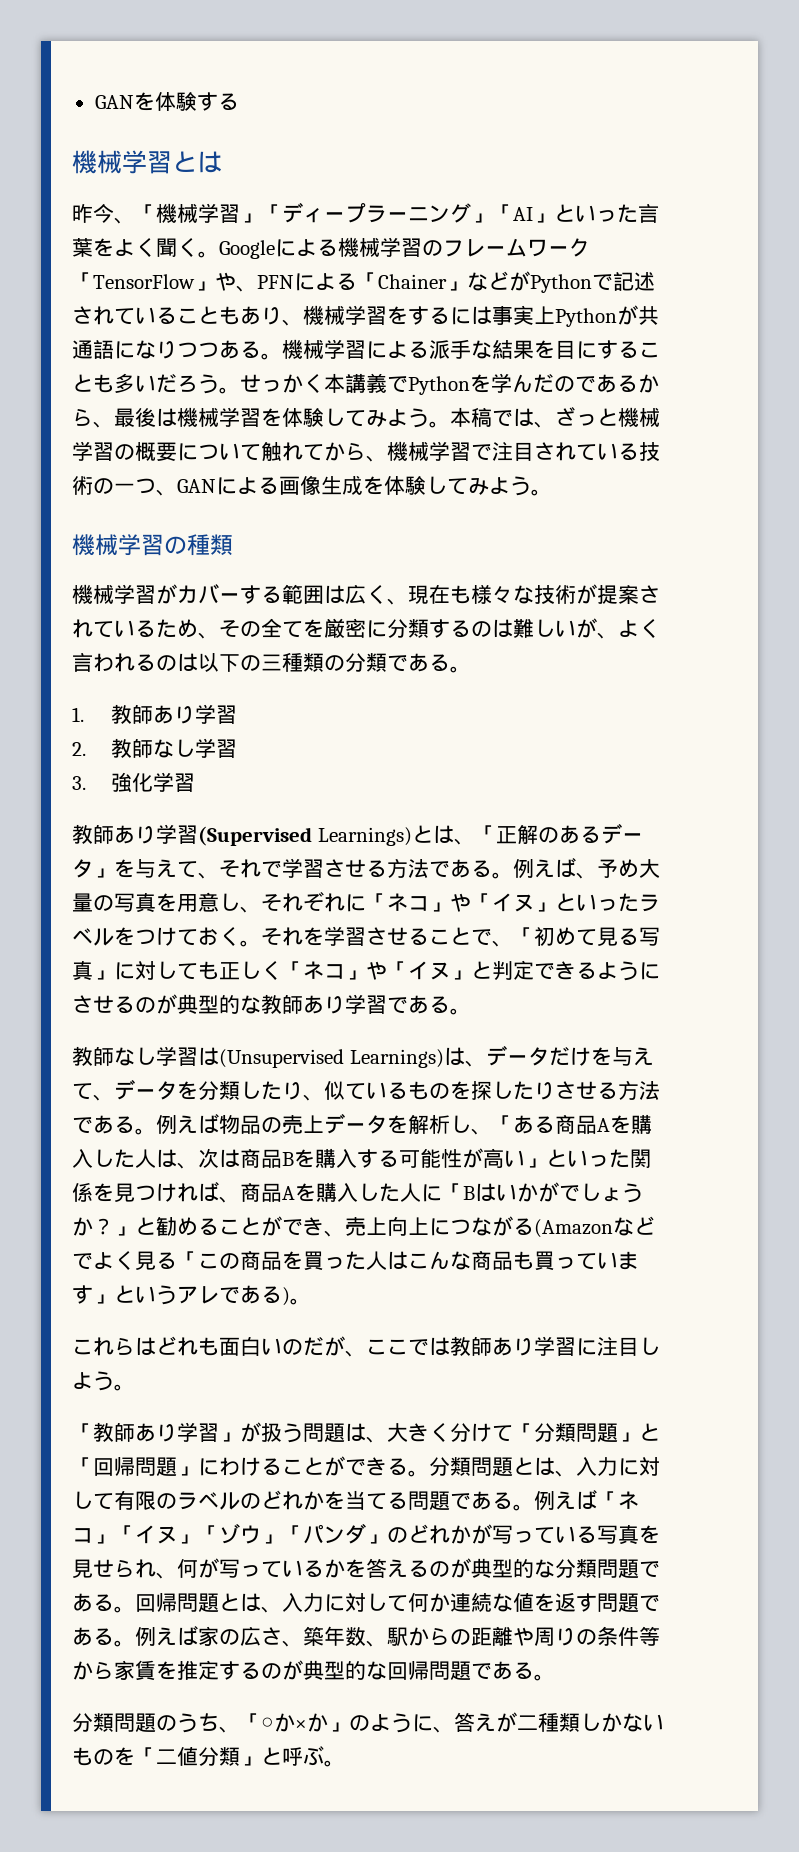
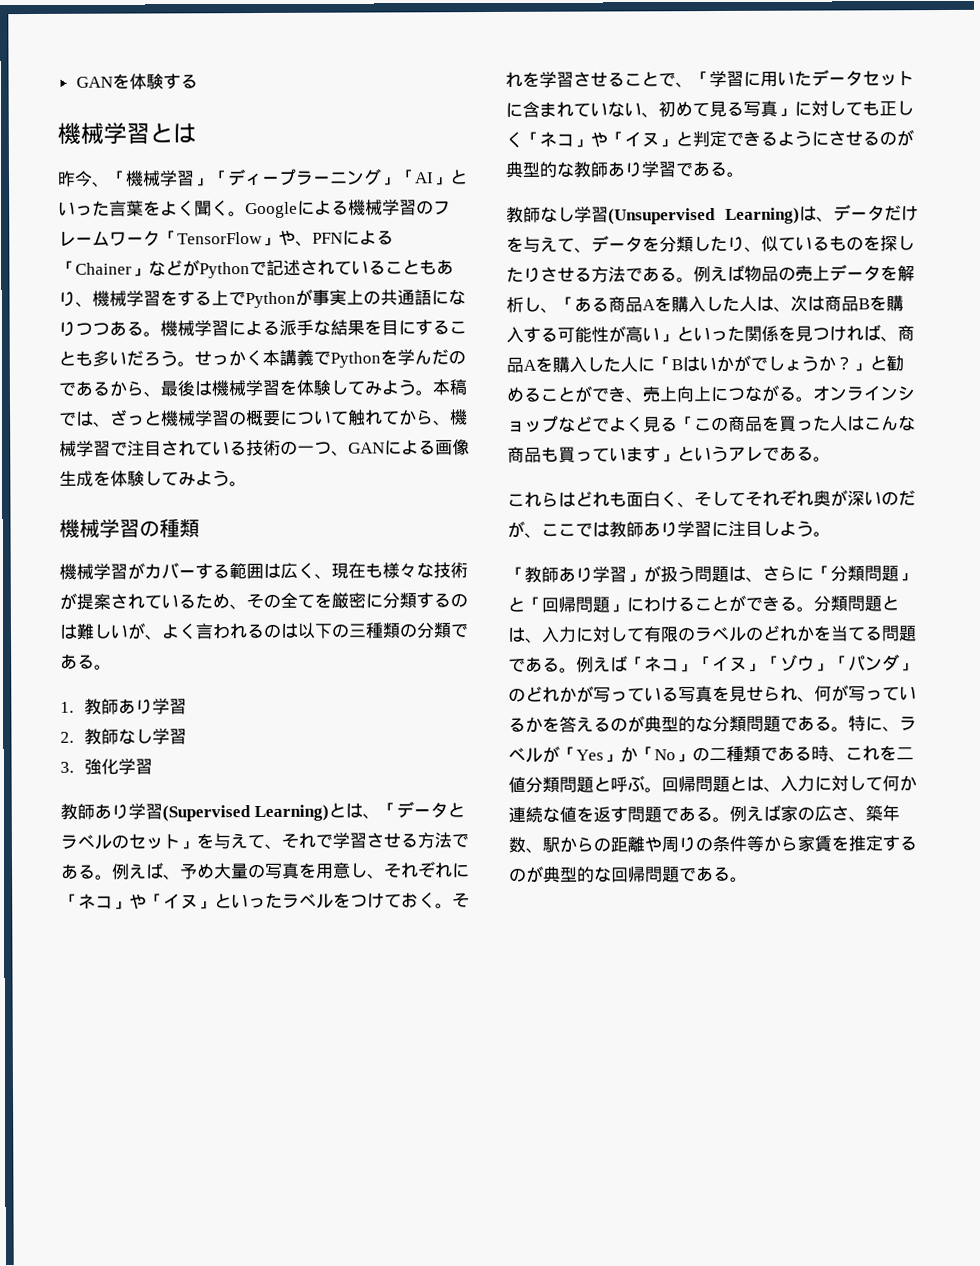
[450,305,638,327] には事実上Pythonが -> [211,288,381,309] 上でPythonが事実上の
[317,827,412,846] Learnings) -> [253,804,329,822] Learning)
[495,823,643,844] [72,859,93,878] 正解のあるデータ -> [395,801,465,819] [60,833,180,850] データとラベルのセット
(534, 935) none -> [709,69,914,88] [505,101,659,118] 学習に用いたデータセットに含まれていない、
[198,1047,444,1068] は(Unsupervised Learnings) -> [608,207,800,225] (Unsupervised Learning)
[534,1219,613,1238] (Amazon -> [795,385,915,402] [507,415,559,433] 。オンラインショップ
[282,1287,290,1306] ) -> (814, 453) none
(261, 1346) none -> [660,489,865,508] く、そしてそれぞれ奥が深
[387,1423,513,1442] 大きく分けて -> [762,565,814,582] さらに
(135, 1609) none -> [848,715,917,732] [508,745,914,763] [508,775,662,793] 特に、ラベルが「Yes」か「No」の二種類である時、これを二値分類問題と呼ぶ。
[72,1712,664,1733] [72,1746,345,1767] // 分類問題のうち、「○か×か」のように、答えが二種類しかないものを「二値分類」と呼ぶ。 -> (748, 879) none

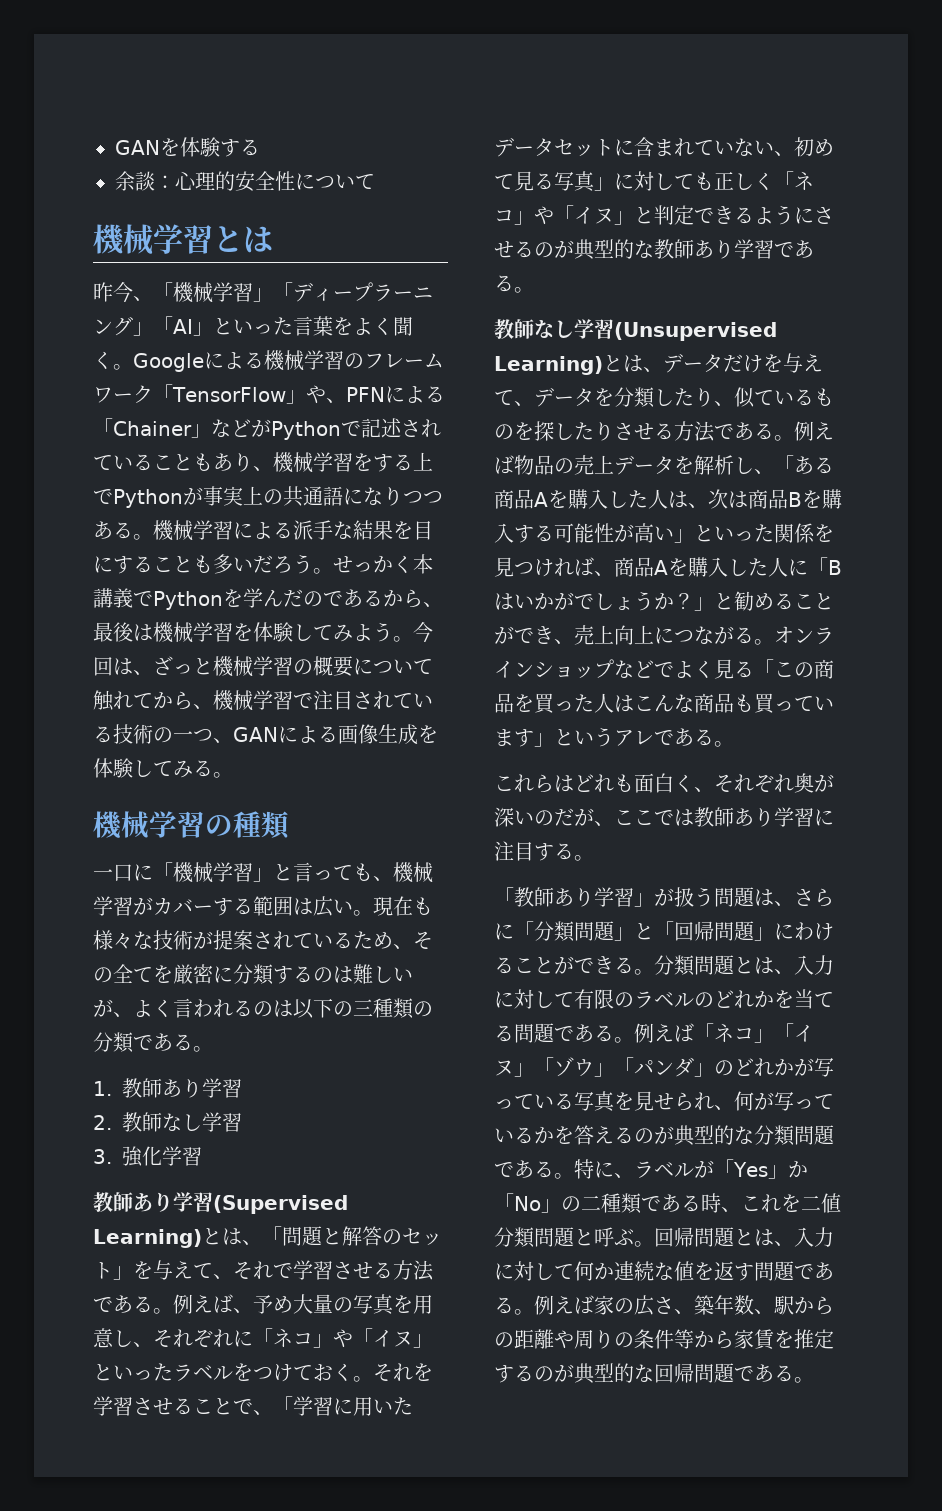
(198, 81) none -> [115,171,375,192] // 余談：心理的安全性について
[432,379,467,396] [59,411,77,426] 本稿で -> [413,622,433,643] [93,657,113,676] 今回
[195,470,230,487] よう -> [193,760,213,777] る
(200, 528) none -> [93,862,393,883] 一口に「機械学習」と言っても、
[297,562,332,579] く、 -> [333,899,373,916] い。
[395,801,465,819] [60,834,112,850] データとラベル -> [282,1226,382,1246] 問題と解答
(800, 215) none -> [603,355,623,372] と
[711,490,763,507] してそ -> (734, 783) none
[762,520,814,537] しよう -> [534,843,574,861] する

